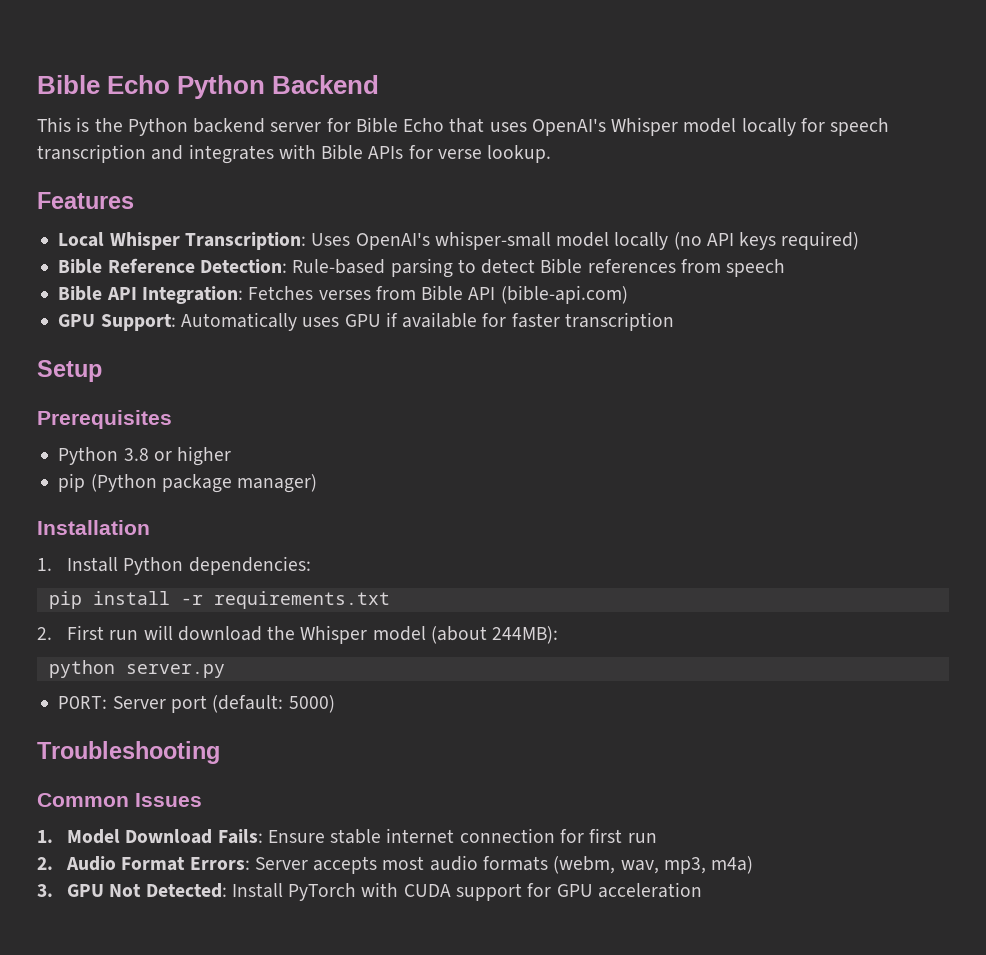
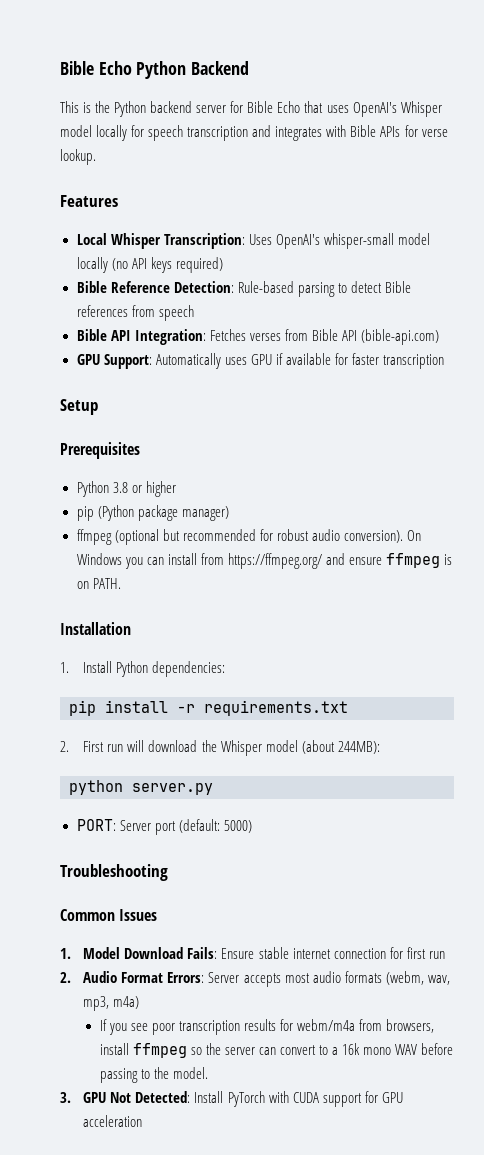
(318, 483) none -> [76,529,421,545] [76,553,452,569] [76,578,121,589] // ffmpeg (optional but recommended for robust audio conversion). On Windows you can install from https://ffmpeg.org/ and ensure ffmpeg is on PATH.
(754, 865) none -> [99,1019,435,1035] [99,1043,454,1058] [99,1067,208,1083] // If you see poor transcription results for webm/m4a from browsers, install ffmpeg so the server can convert to a 16k mono WAV before passing to the model.

